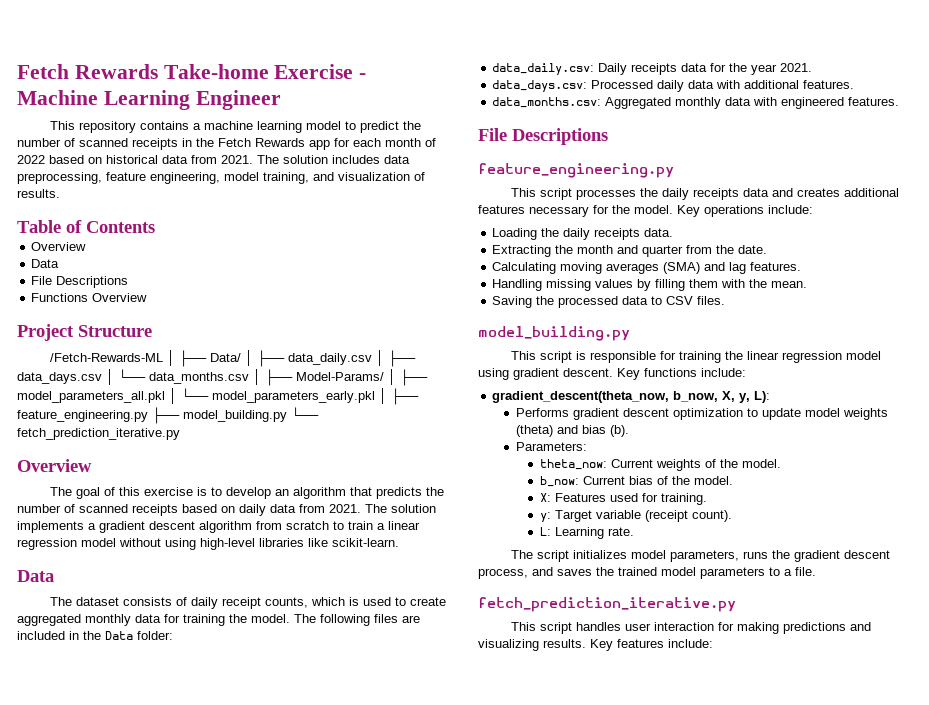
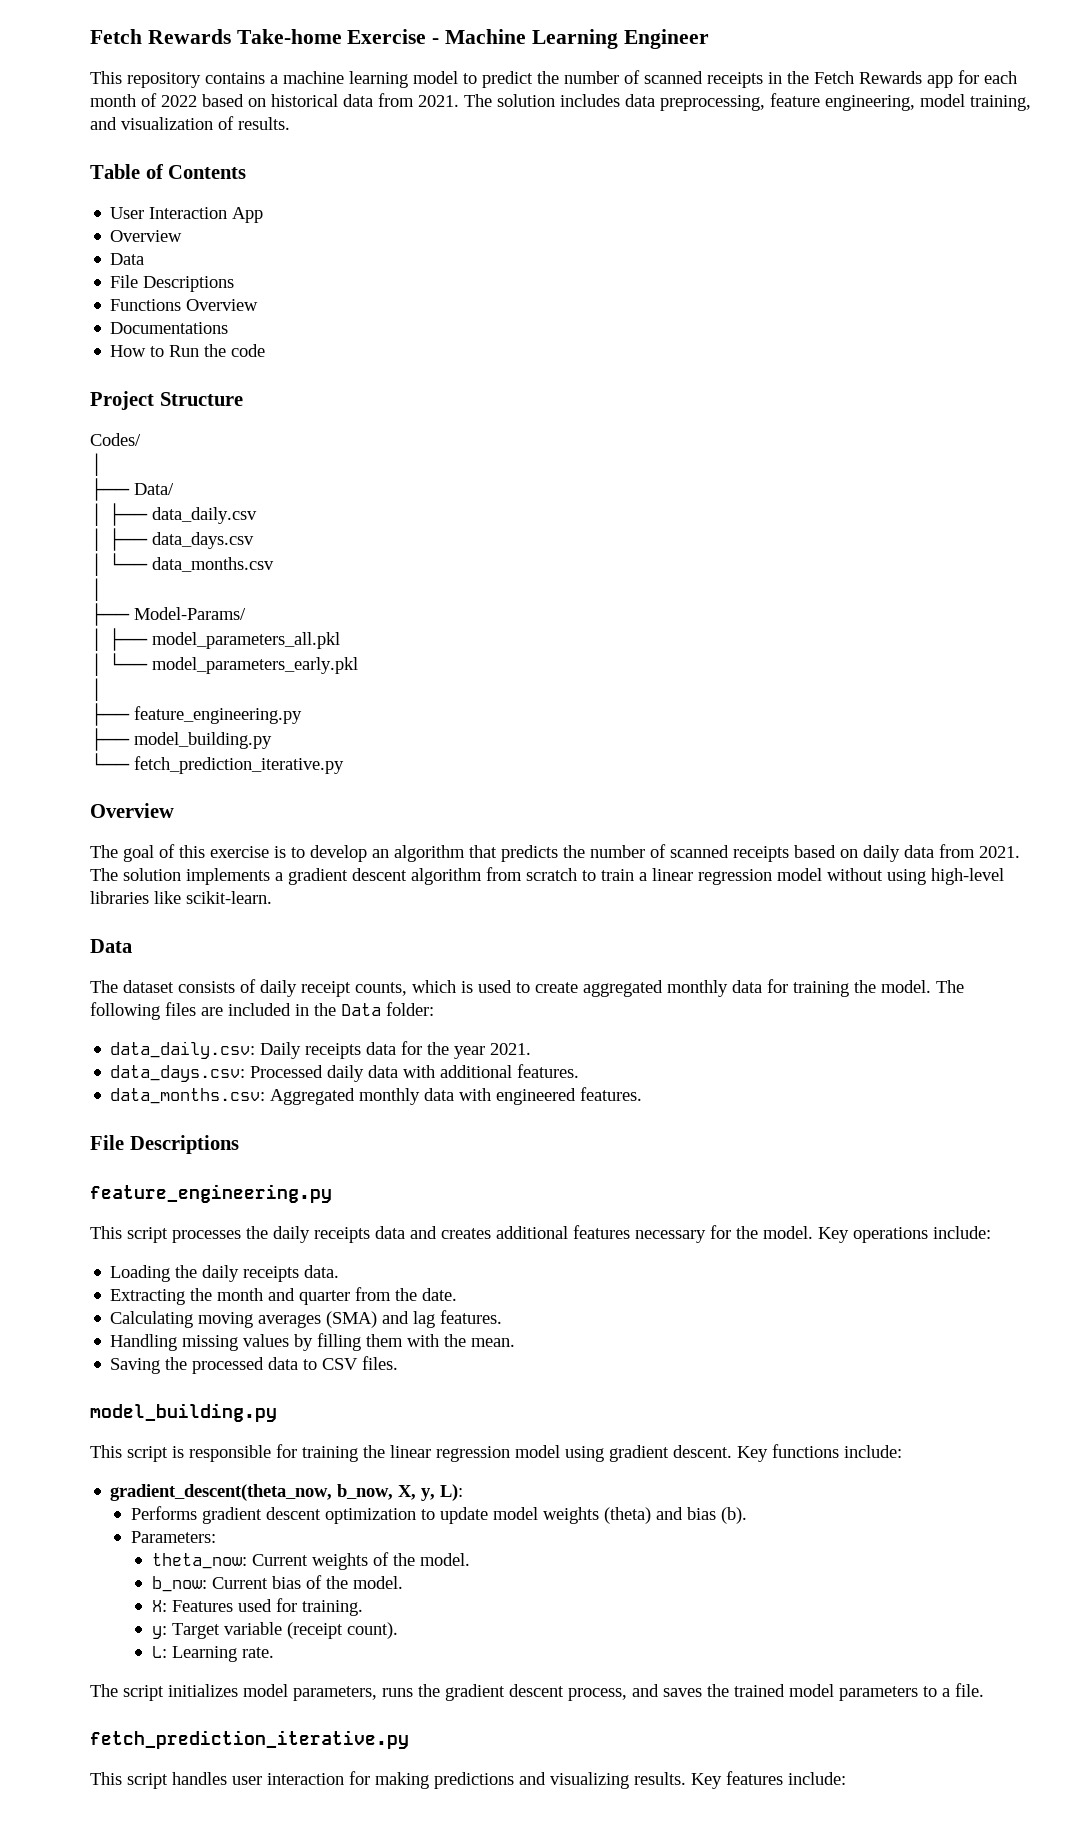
(155, 227) none -> [110,207,264,223] // User Interaction App
(148, 297) none -> [110,322,229,334] [110,344,266,357] // Documentations // How to Run the code
[49,350,175,366] /Fetch-Rewards-ML │ -> [90,433,141,446] [90,453,103,476] Codes/ // │ //
(241, 357) none -> (174, 489) //
(372, 359) none -> (257, 515) //
(102, 378) none -> (254, 540) //
[253,369,261,385] │ -> [90,578,103,601] // │ //
(384, 376) none -> (246, 613) //
(165, 397) none -> (340, 640) //
[379,388,387,404] │ -> [90,678,103,701] // │ //
(148, 416) none -> (302, 715) //
(287, 416) none -> (272, 740) //

